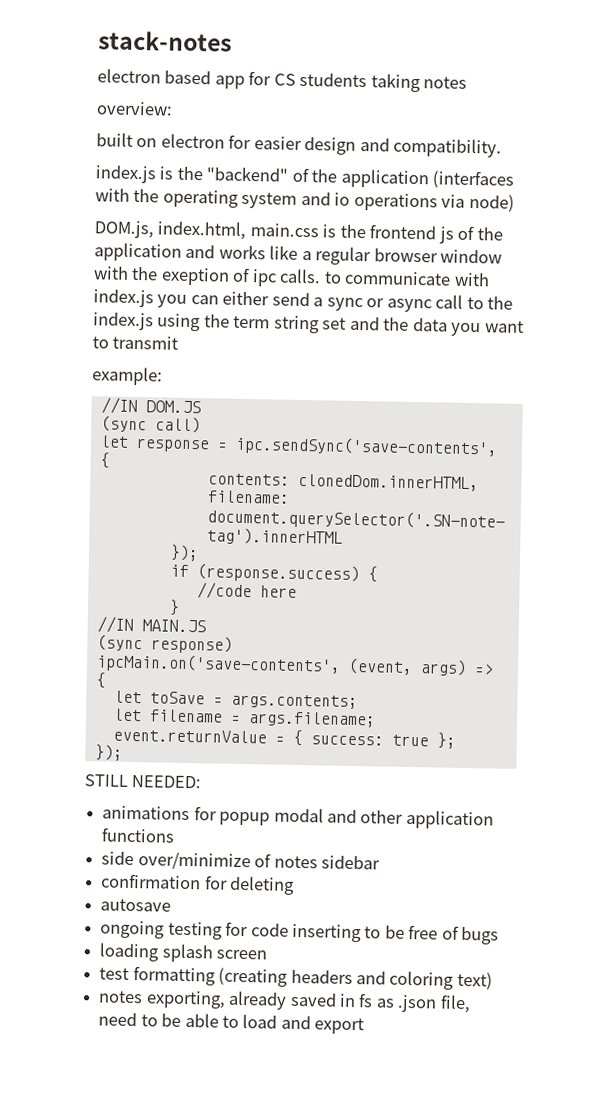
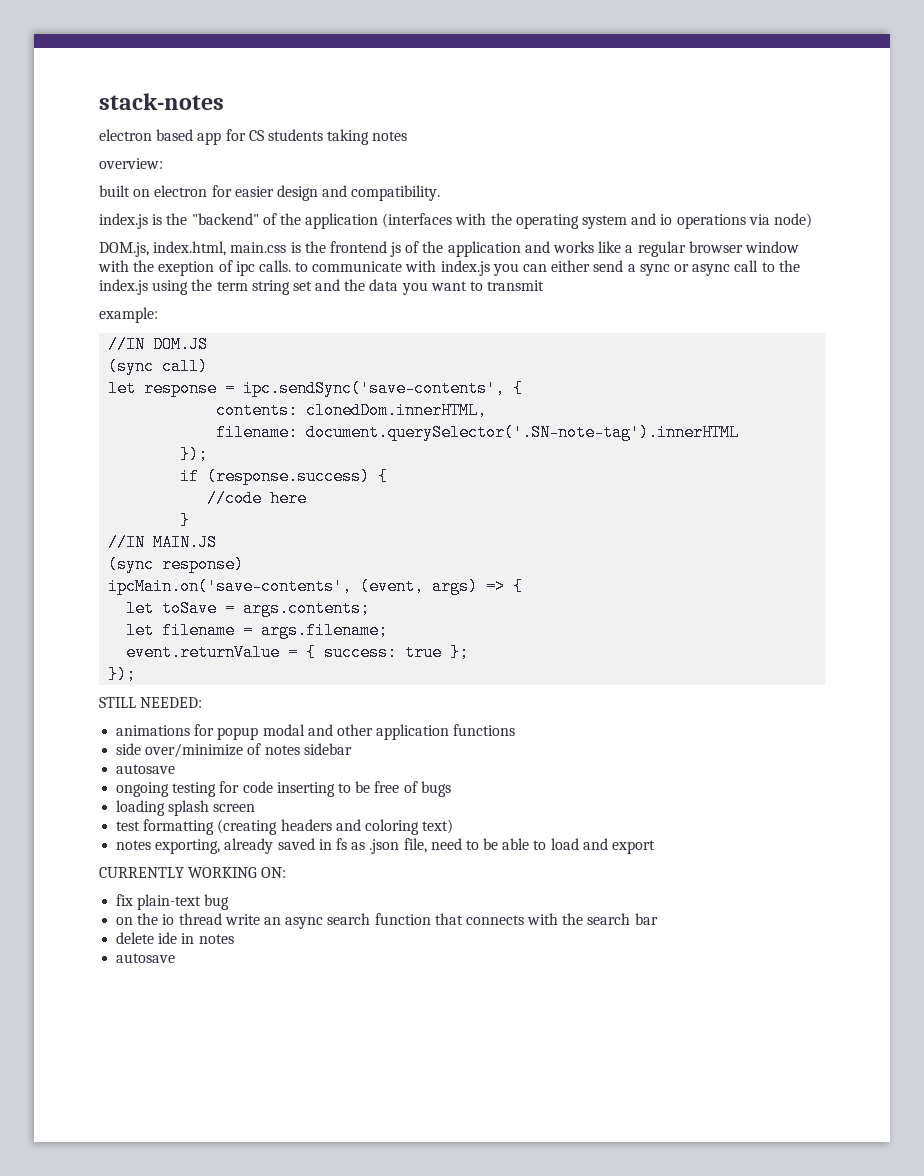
[101,873,296,895] // confirmation for deleting -> (352, 749) none
(365, 1026) none -> [99,867,287,878] [116,894,230,910] [116,913,658,929] [116,932,234,944] [116,953,176,963] // CURRENTLY WORKING ON: // fix plain-text bug // on the io thread write an async search function that connects with the search bar // delete ide in notes // autosave

